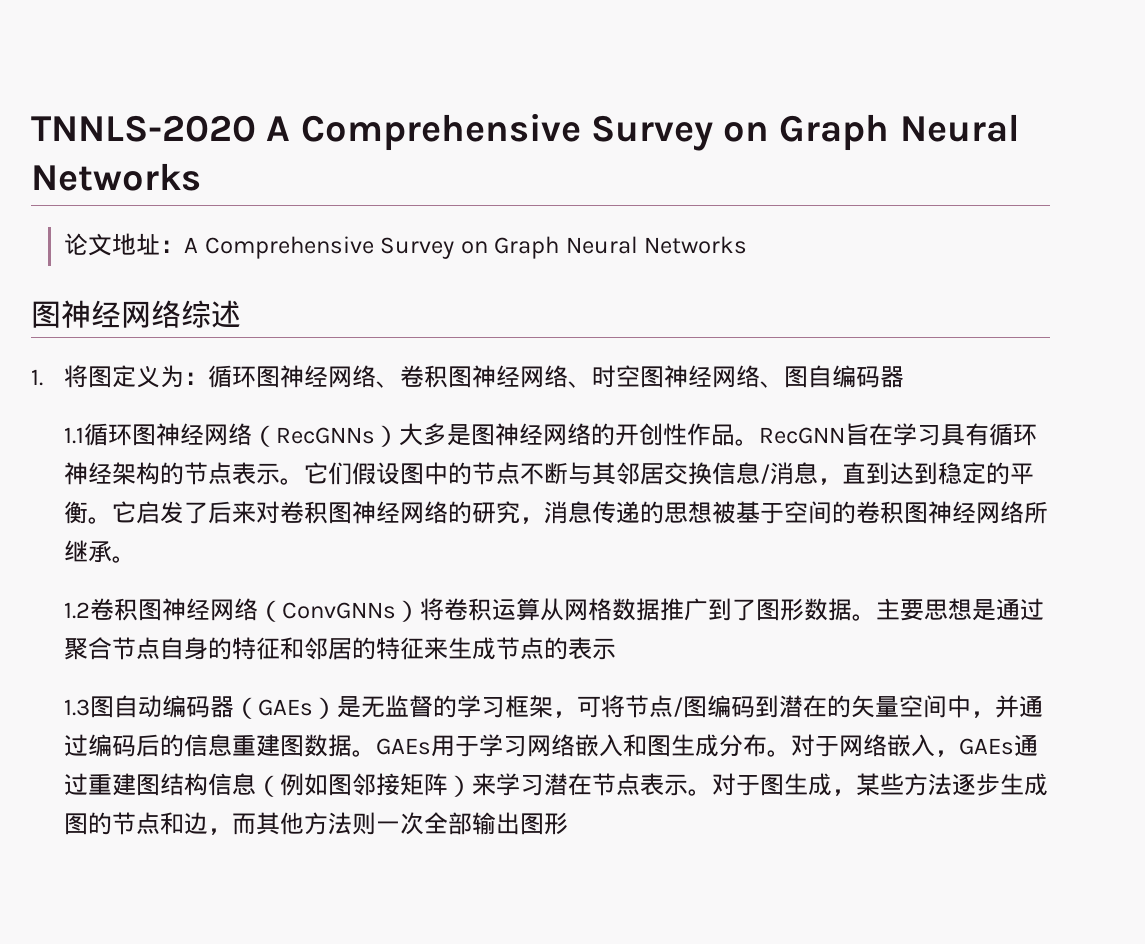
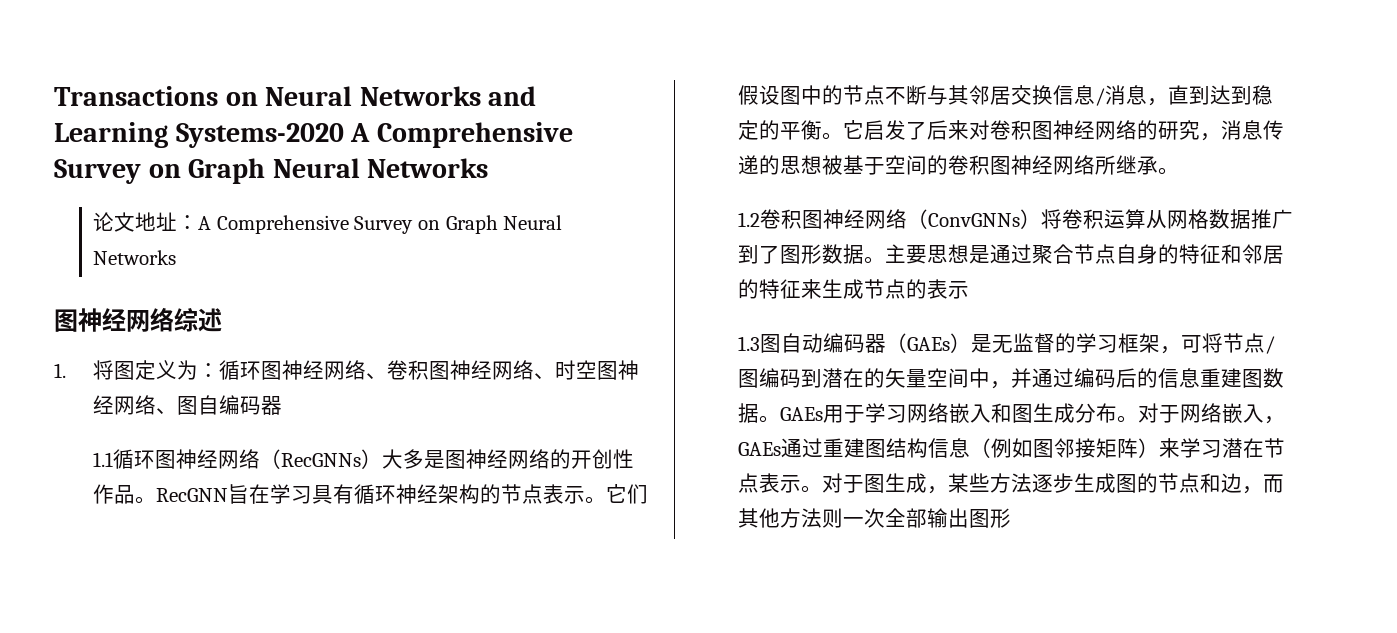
[31,115,256,142] TNNLS-2020 -> [54,86,537,106] [54,122,344,148] Transactions on Neural Networks and Learning Systems-2020

